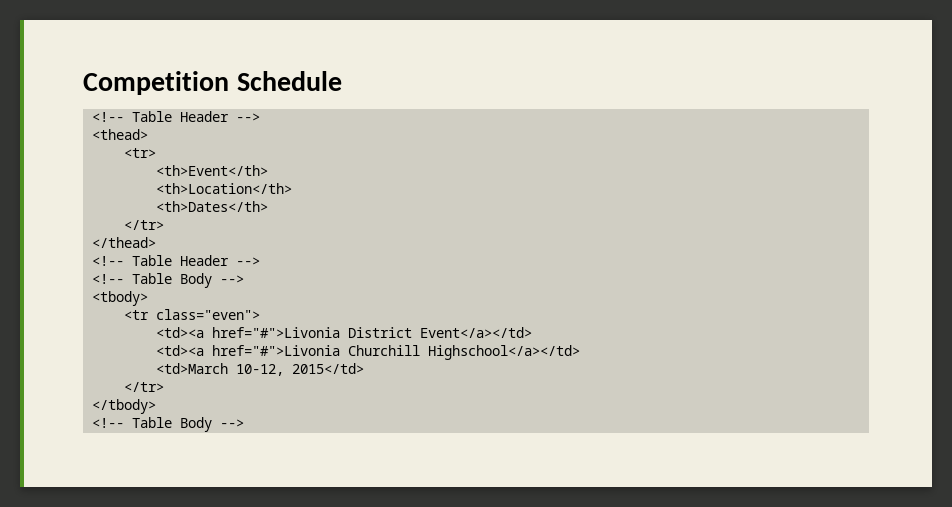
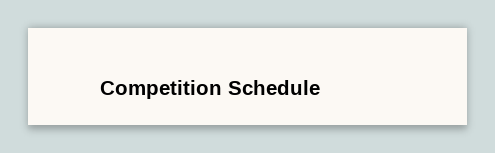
[92,111,261,122] [92,129,149,140] [124,148,157,158] [156,165,269,176] [156,183,293,194] [156,201,269,212] [124,220,165,230] [92,237,157,248] [92,255,261,266] [92,273,245,288] [92,291,149,306] [124,309,261,320] [156,327,533,338] [156,345,581,360] [156,363,365,376] [124,382,165,392] [92,399,157,414] [92,417,245,432] // <!-- Table Header --> // <thead> // <tr> // <th>Event</th> // <th>Location</th> // <th>Dates</th> // </tr> // </thead> // <!-- Table Header --> // <!-- Table Body --> // <tbody> // <tr class="even"> // <td><a href="#">Livonia District Event</a></td> // <td><a href="#">Livonia Churchill Highschool</a></td> // <td>March 10-12, 2015</td> // </tr> // </tbody> // <!-- Table Body --> -> (320, 87) none

